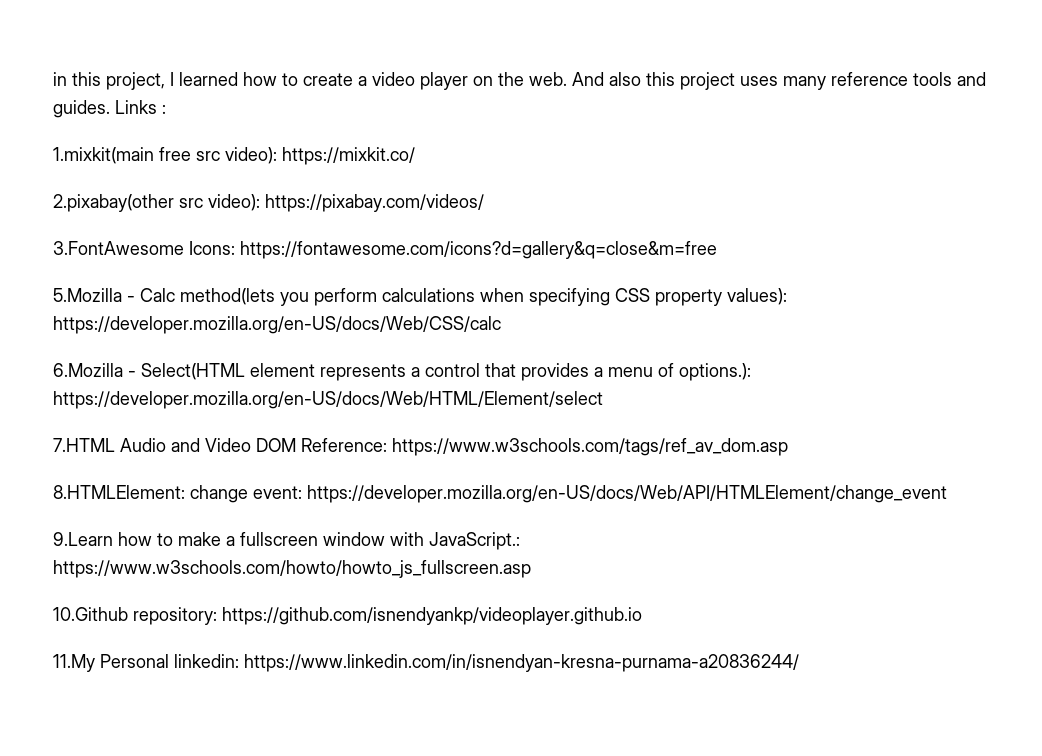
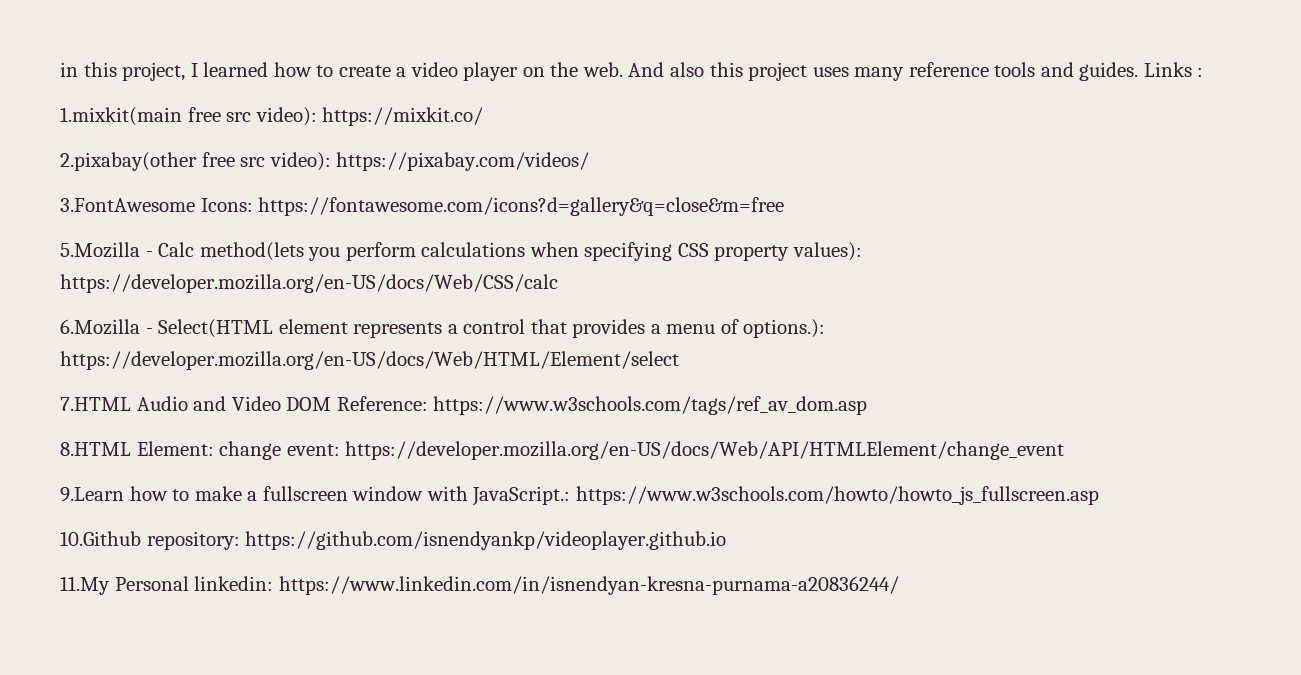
(174, 203) none -> [201,152,235,167] free
[53,485,185,499] 8.HTMLElement: -> [60,441,214,456] 8.HTML Element:

